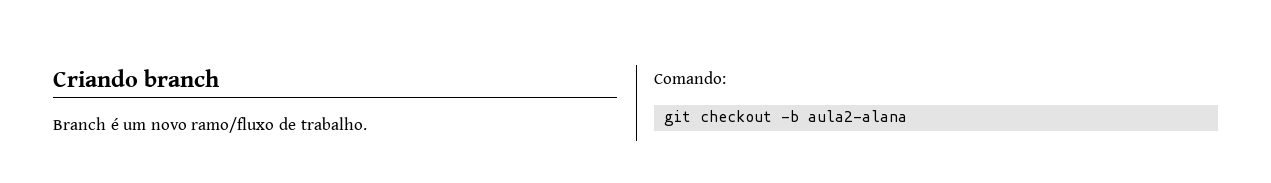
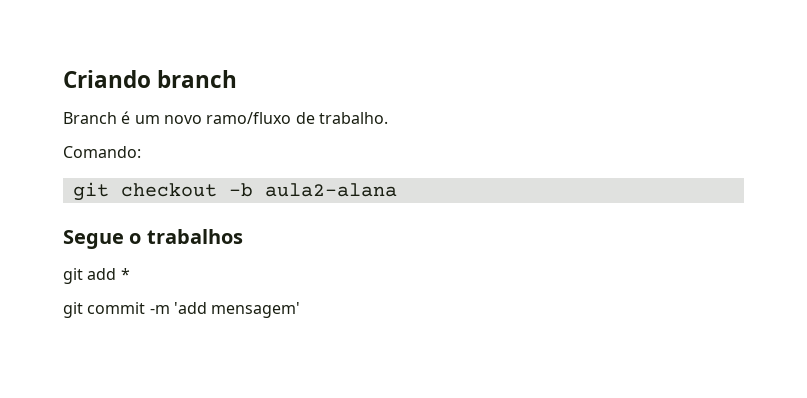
(908, 116) none -> [63,229,243,249] [63,268,130,284] [63,302,301,318] // Segue o trabalhos // git add * // git commit -m 'add mensagem'

